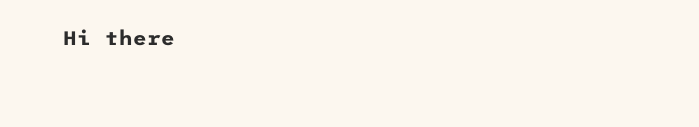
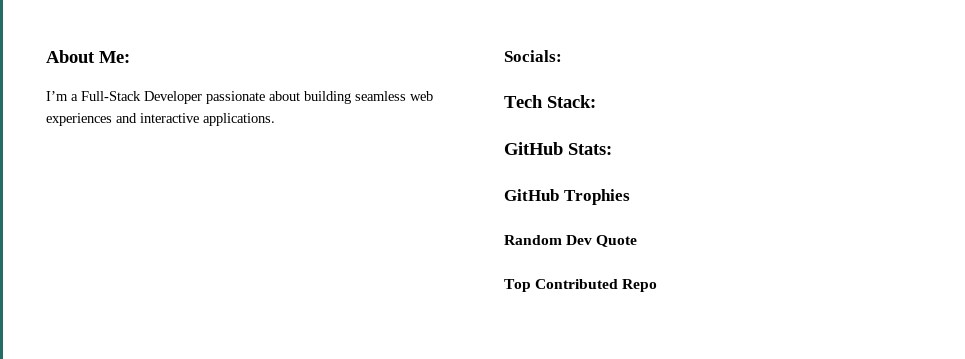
[63,29,175,46] Hi there -> [46,50,130,63] [46,91,433,104] [46,113,275,126] [504,50,562,62] [504,95,596,108] [504,142,612,155] [504,189,630,205] [504,235,638,247] [504,279,658,292] About Me: // I’m a Full-Stack Developer passionate about building seamless web experiences and interactive applications. // Socials: // Tech Stack: // GitHub Stats: // GitHub Trophies // Random Dev Quote // Top Contributed Repo

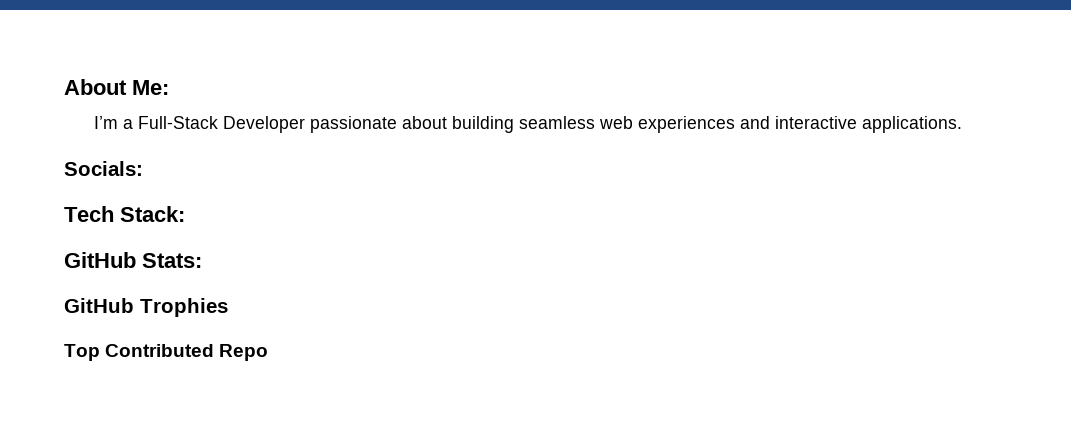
[504,235,638,247] // Random Dev Quote -> (228, 307) none

